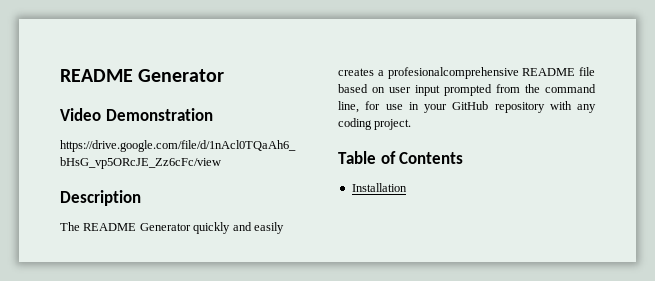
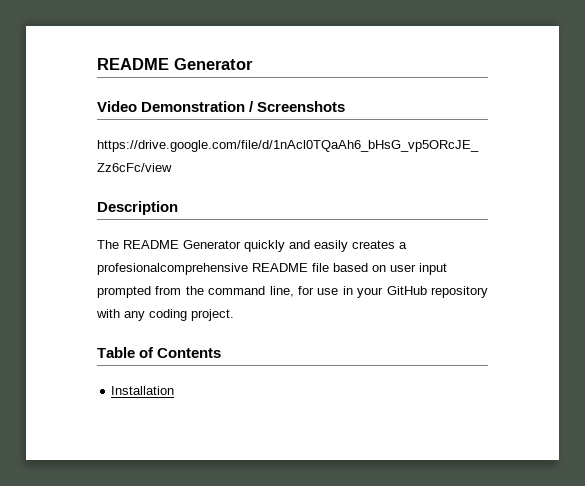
(213, 114) none -> [249,101,346,112] / Screenshots

